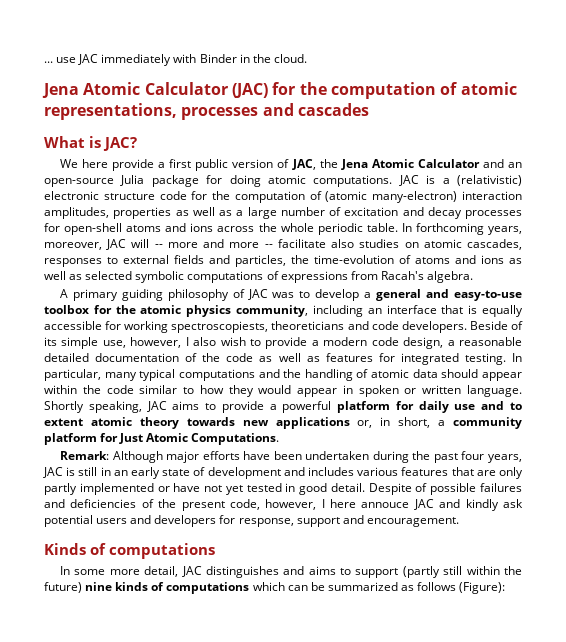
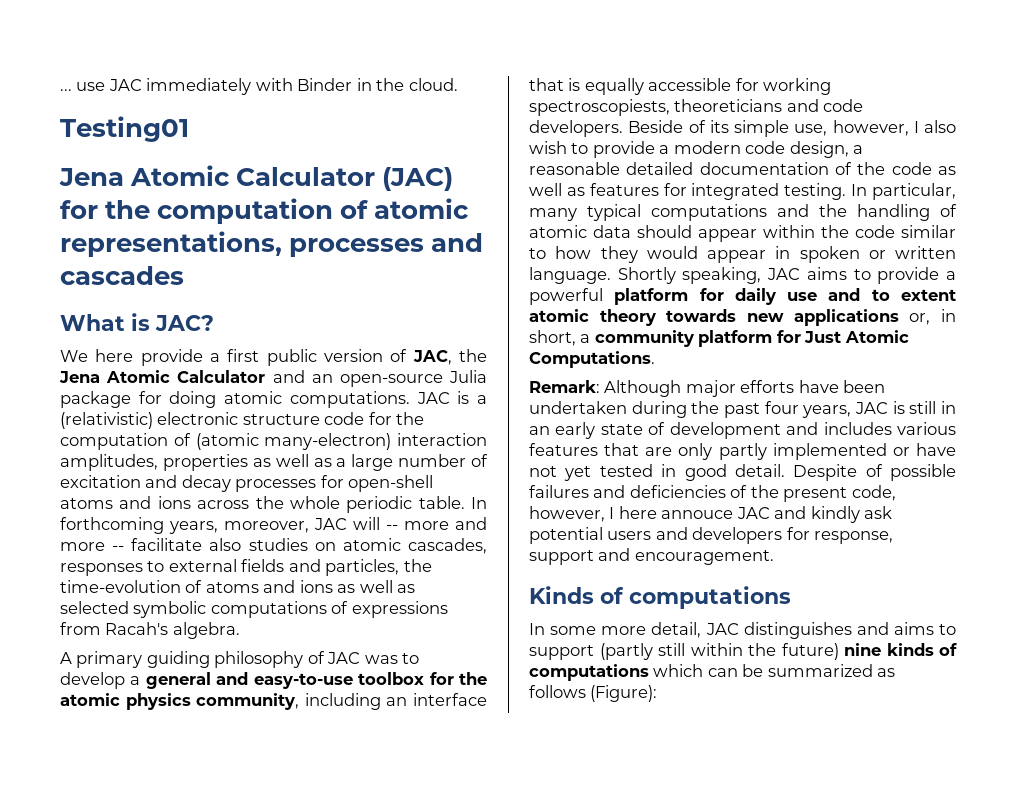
(307, 58) none -> [60,116,189,142] // Testing01

